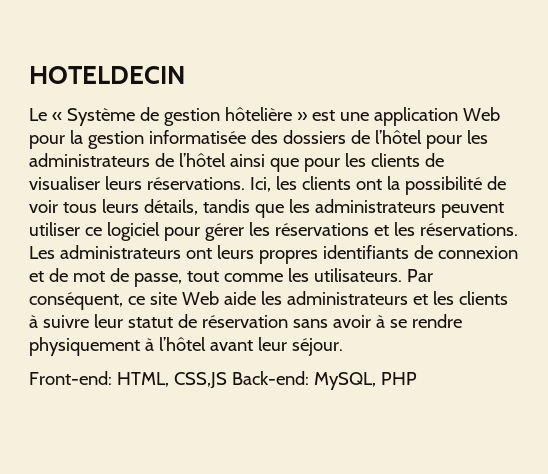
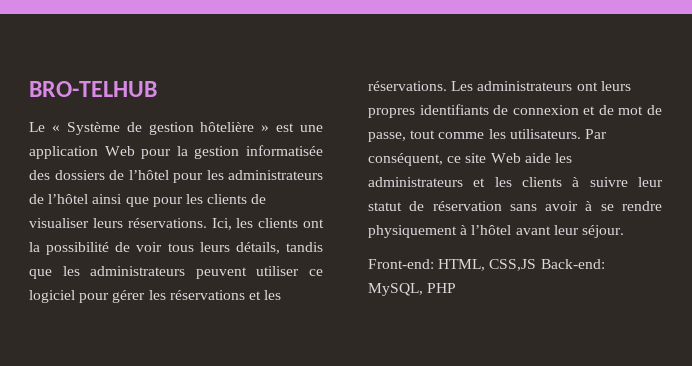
[29,66,185,84] HOTELDECIN -> [29,81,157,97] BRO-TELHUB

